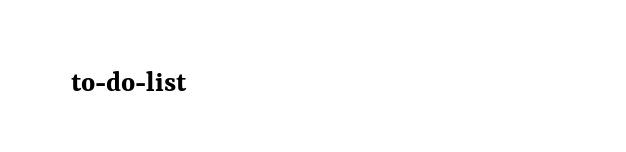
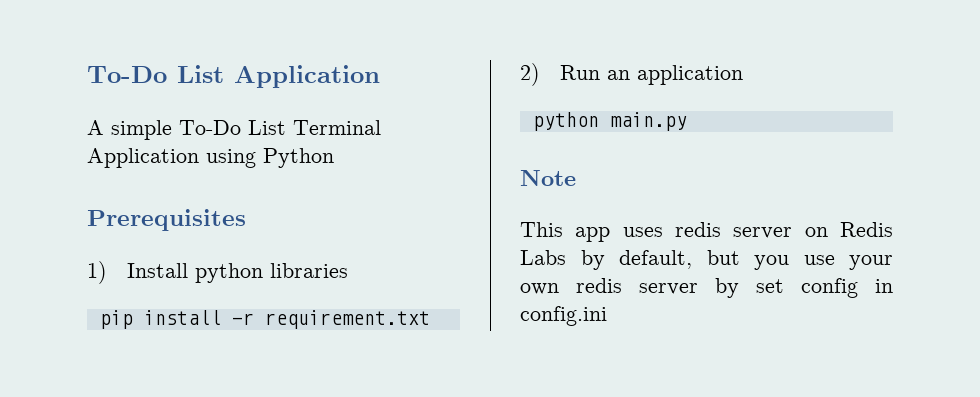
[71,71,187,91] to-do-list -> [87,65,380,88] [87,120,381,140] [87,148,334,168] [87,209,246,231] [87,261,349,284] [99,310,430,329] [520,63,744,86] [532,112,687,131] [520,170,576,186] [520,222,893,242] [520,250,893,270] [520,278,893,298] [520,306,607,326] To-Do List Application // A simple To-Do List Terminal Application using Python // Prerequisites // 1) Install python libraries // pip install -r requirement.txt // 2) Run an application // python main.py // Note // This app uses redis server on Redis Labs by default, but you use your own redis server by set config in config.ini

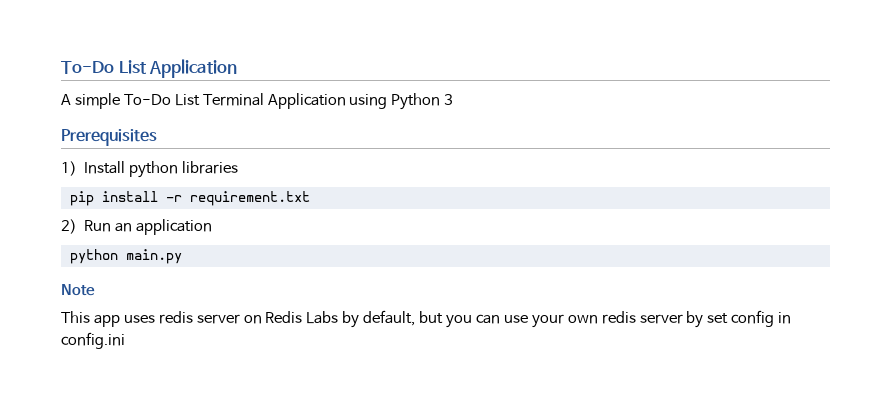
(334, 158) none -> [444,94,454,105] 3
(789, 262) none -> [475,314,500,324] can

